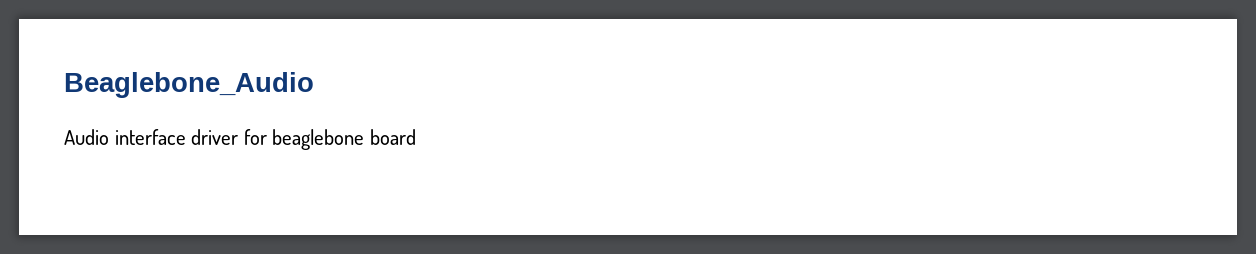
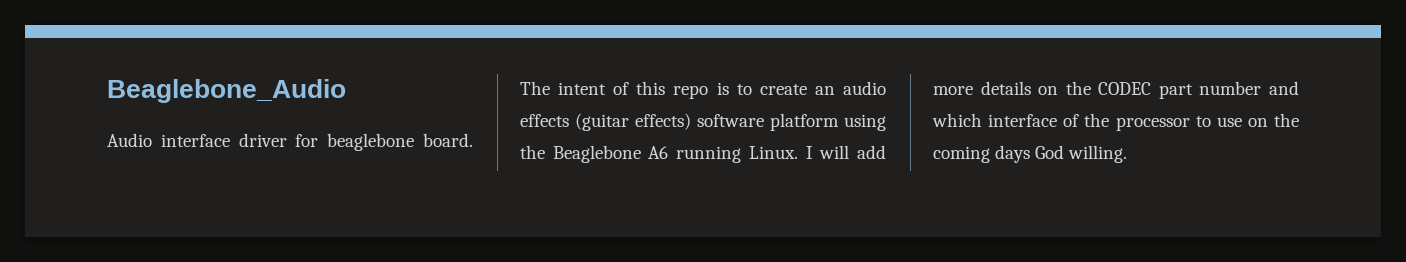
[369,129,416,145] board -> [423,133,474,147] [520,81,886,99] [520,113,886,131] [520,145,886,163] [933,81,1299,99] [932,113,1299,131] [933,145,1128,163] board. The intent of this repo is to create an audio effects (guitar effects) software platform using the Beaglebone A6 running Linux. I will add more details on the CODEC part number and which interface of the processor to use on the coming days God willing.

